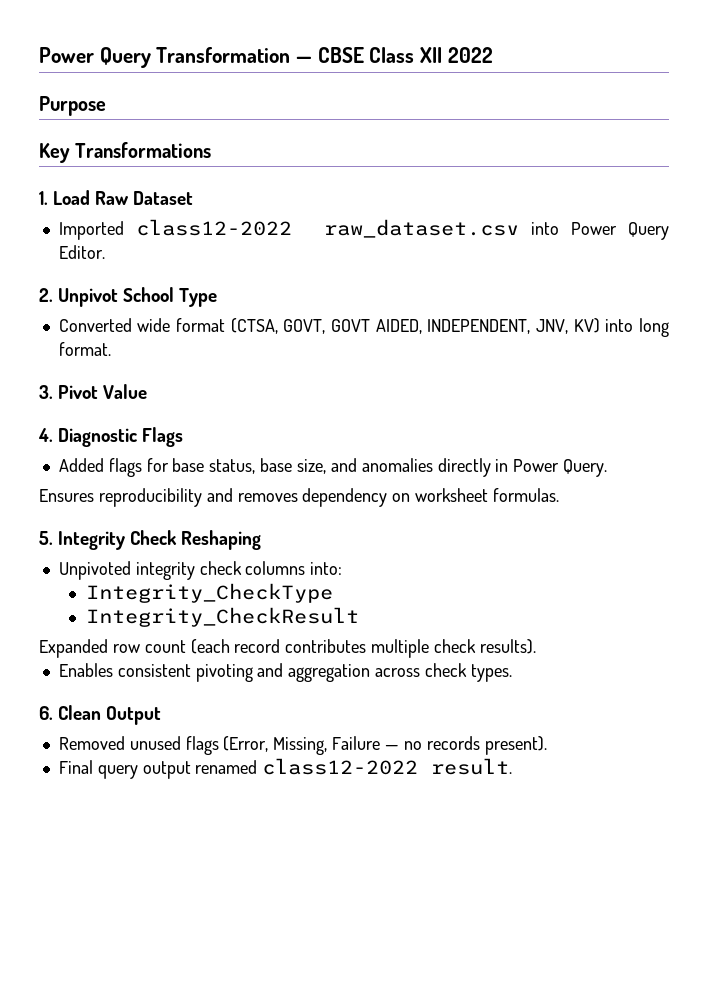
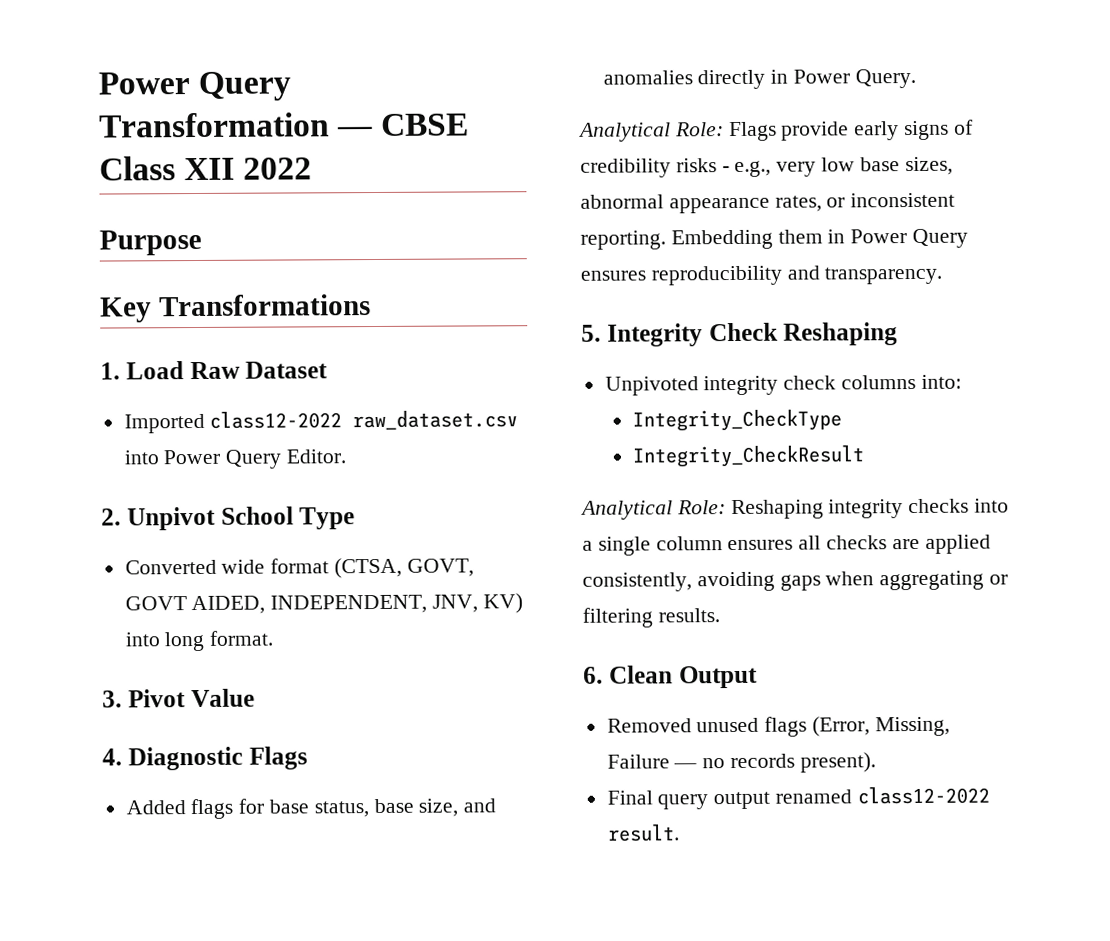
[39,488,560,507] Ensures reproducibility and removes dependency on worksheet formulas. -> [578,119,974,142] [580,156,953,178] [580,192,956,214] [580,228,969,250] [580,265,943,286] Analytical Role: Flags provide early signs of credibility risks - e.g., very low base sizes, abnormal appearance rates, or inconsistent reporting. Embedding them in Power Query ensures reproducibility and transparency.
[39,639,536,658] [58,663,512,682] Expanded row count (each record contributes multiple check results). // Enables consistent pivoting and aggregation across check types. -> [580,498,1010,520] [582,534,991,556] [582,570,1009,592] [582,607,720,628] Analytical Role: Reshaping integrity checks into a single column ensures all checks are applied consistently, avoiding gaps when aggregating or filtering results.

